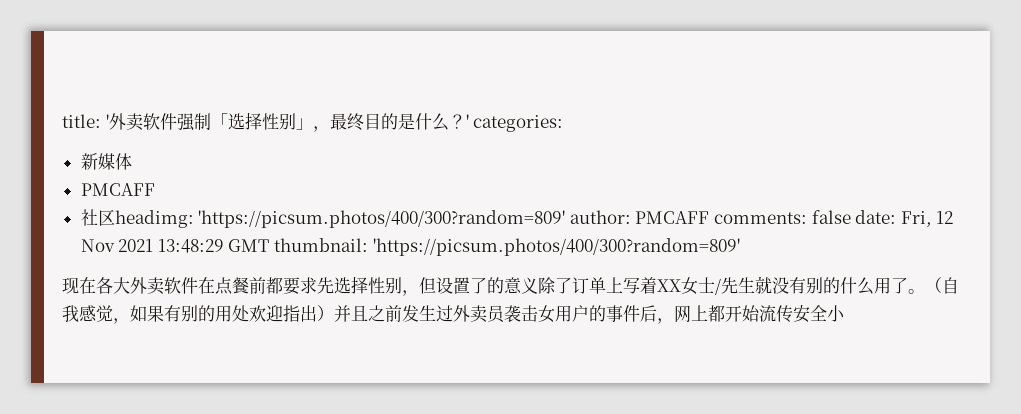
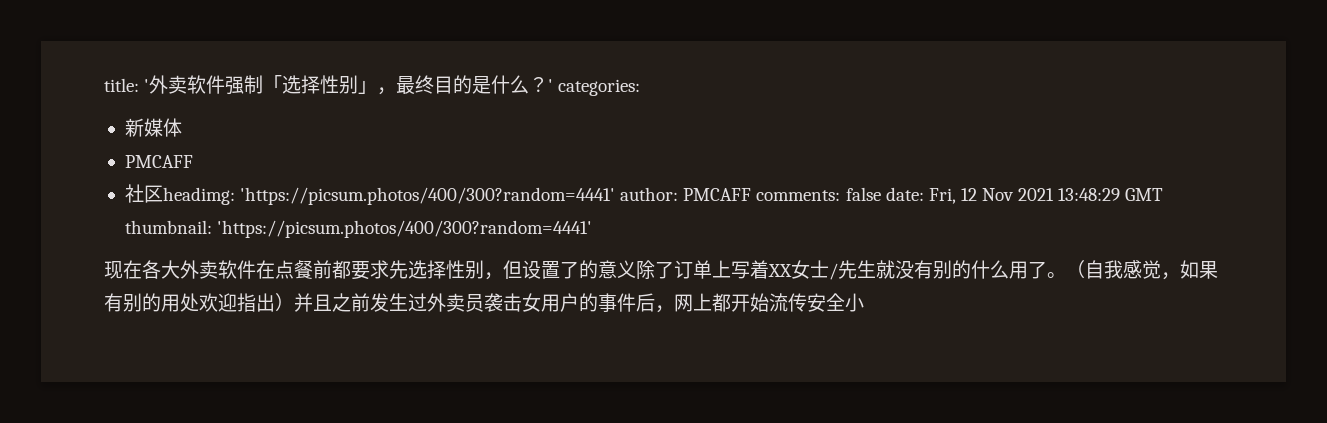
[198,210,566,228] 'https://picsum.photos/400/300?random=809' -> [240,187,616,205] 'https://picsum.photos/400/300?random=4441'
[372,238,740,256] 'https://picsum.photos/400/300?random=809' -> [217,220,593,238] 'https://picsum.photos/400/300?random=4441'

